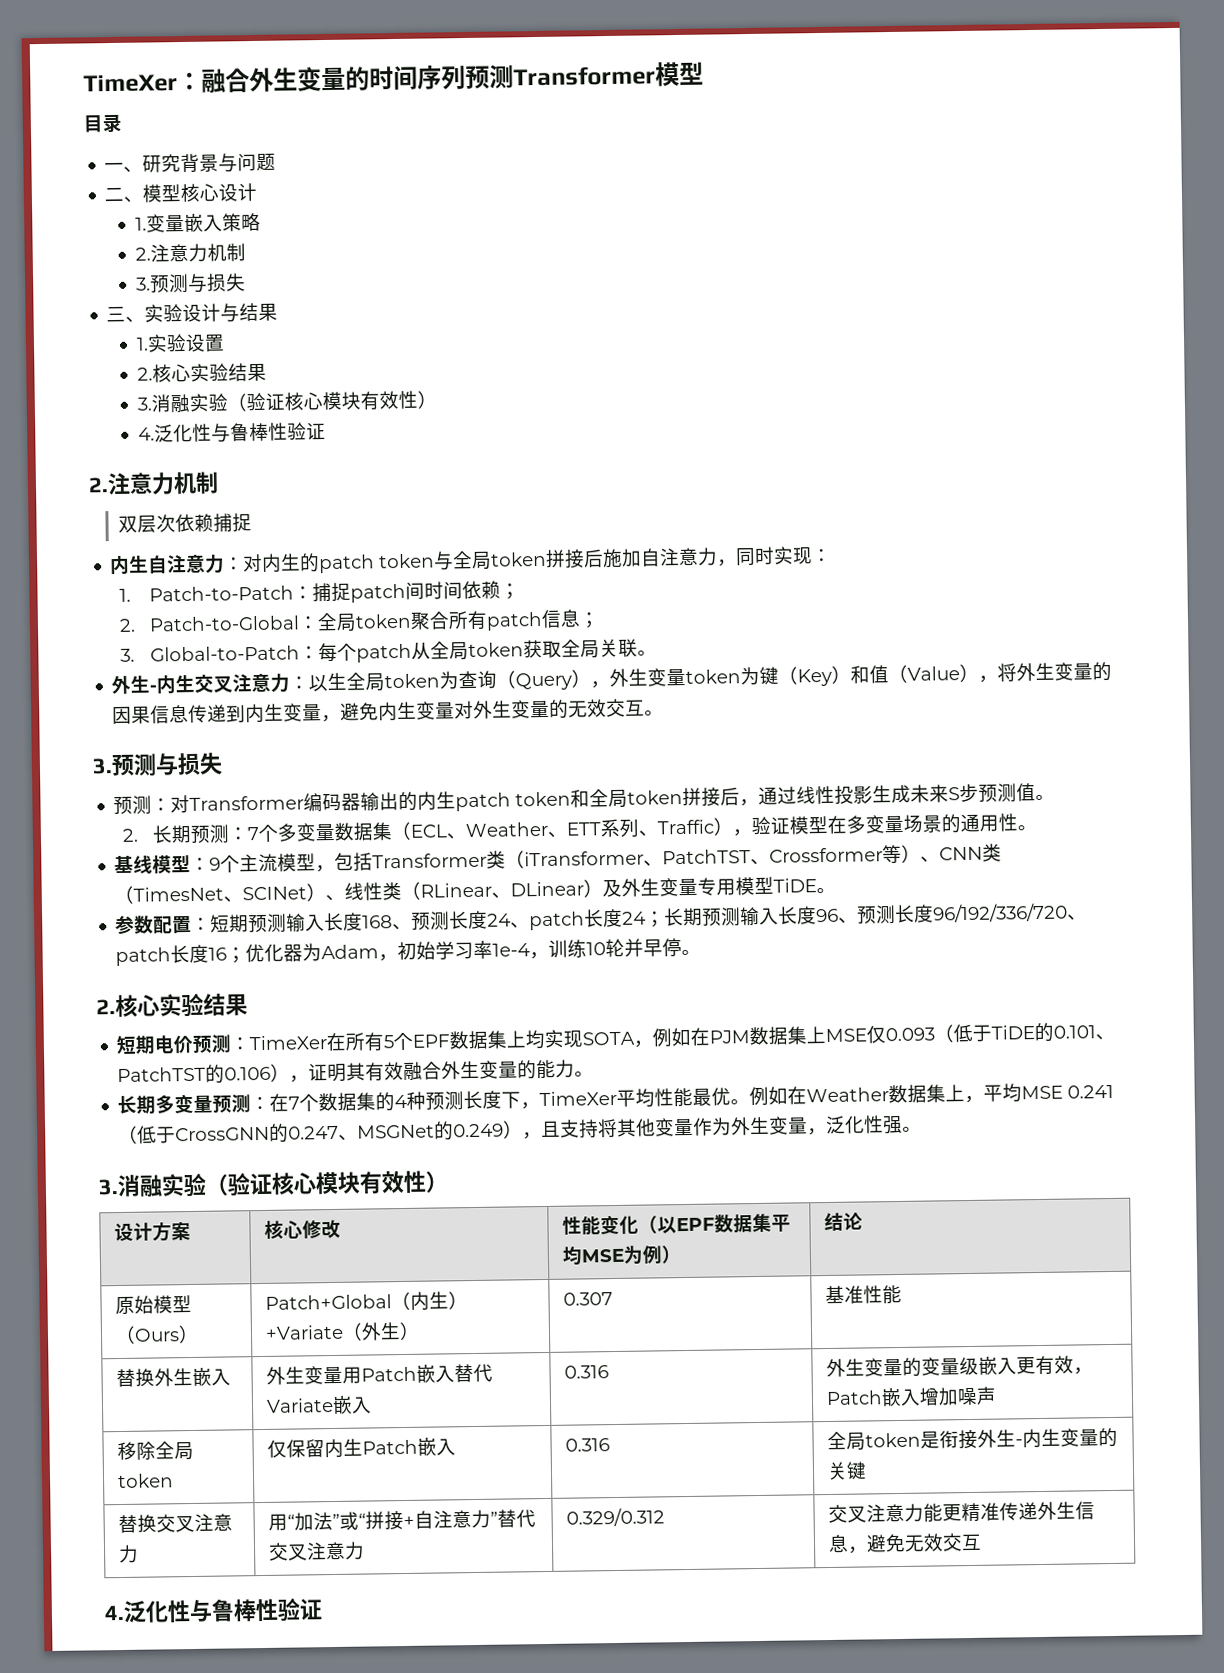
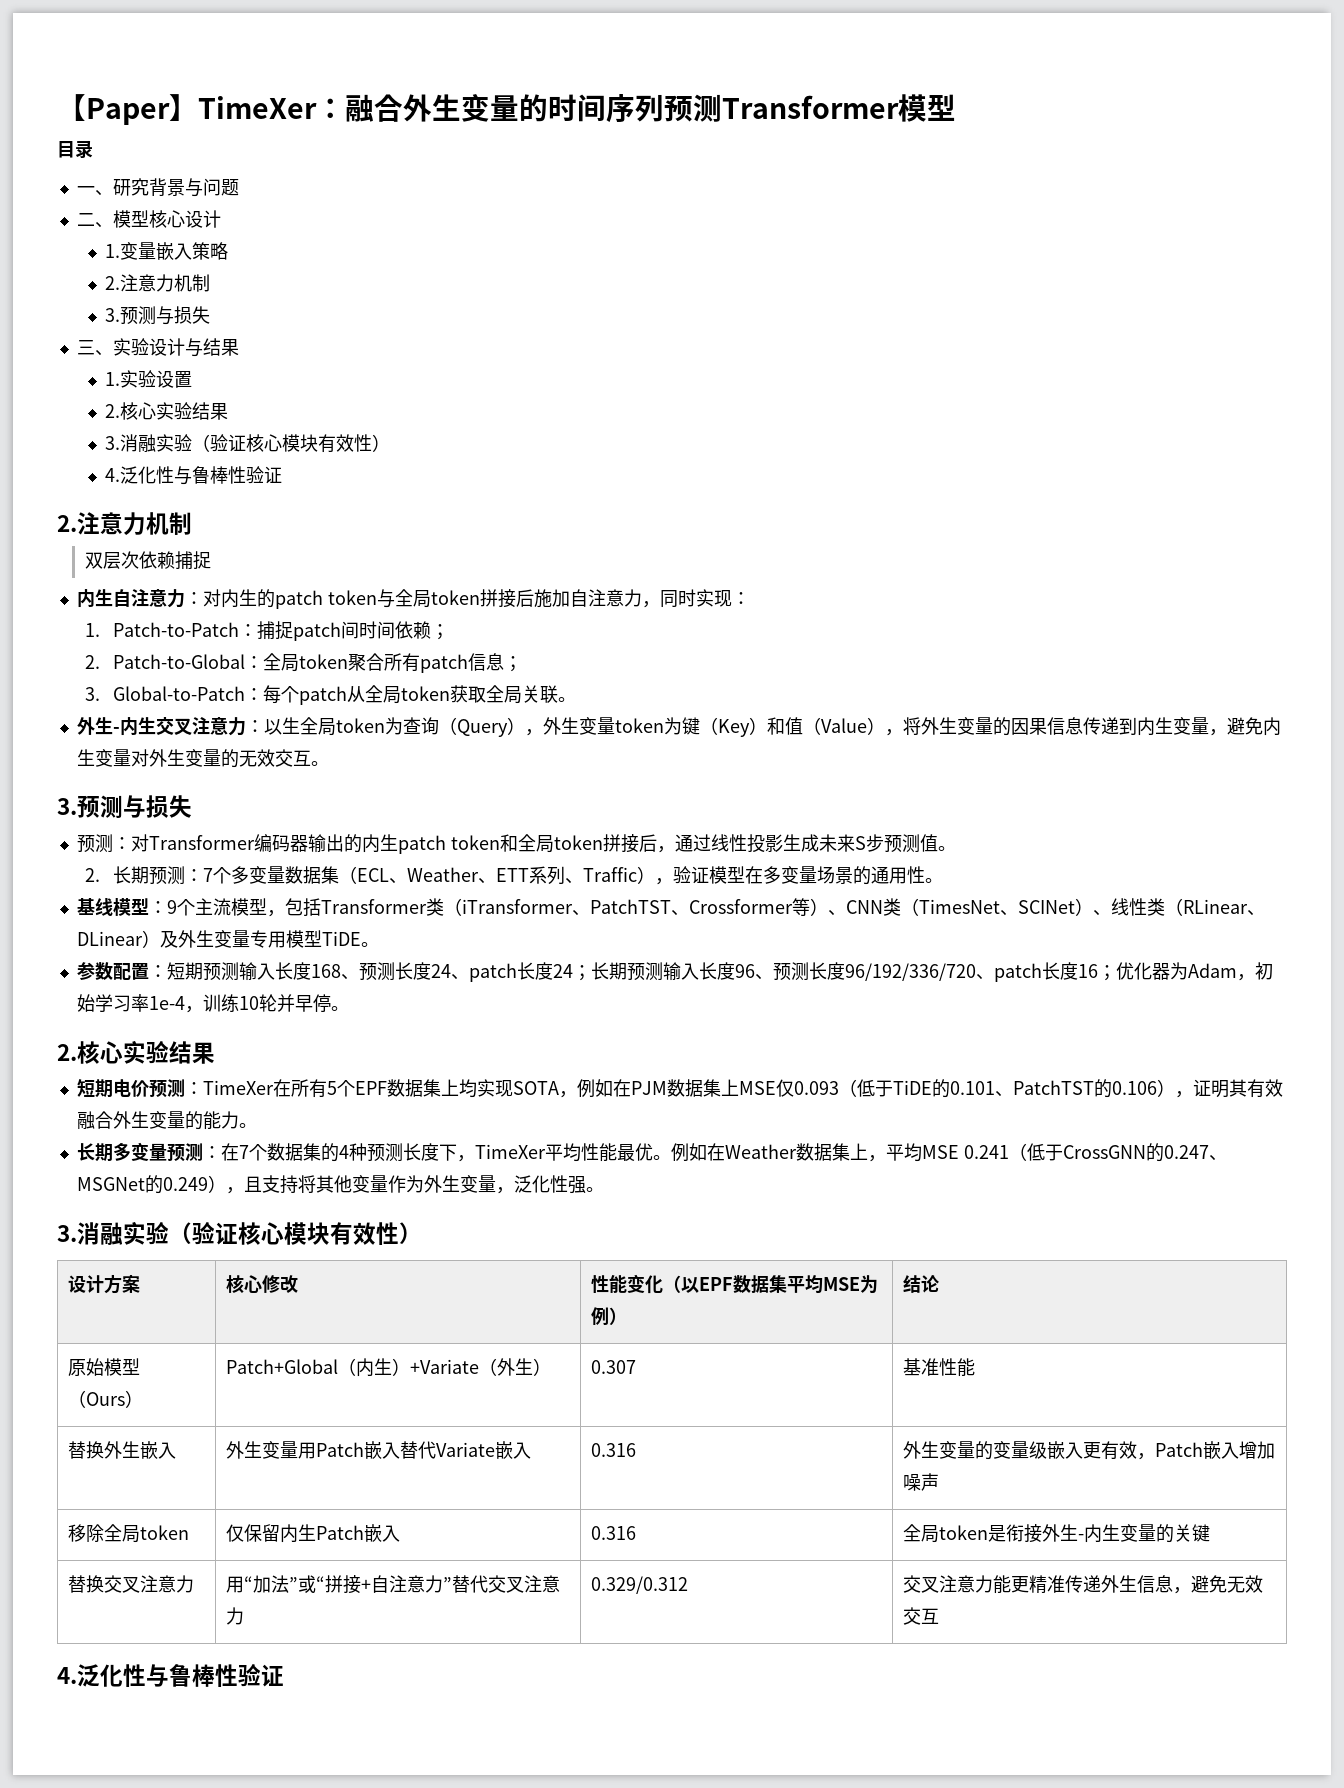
(83, 83) none -> [57,94,198,125] 【Paper】

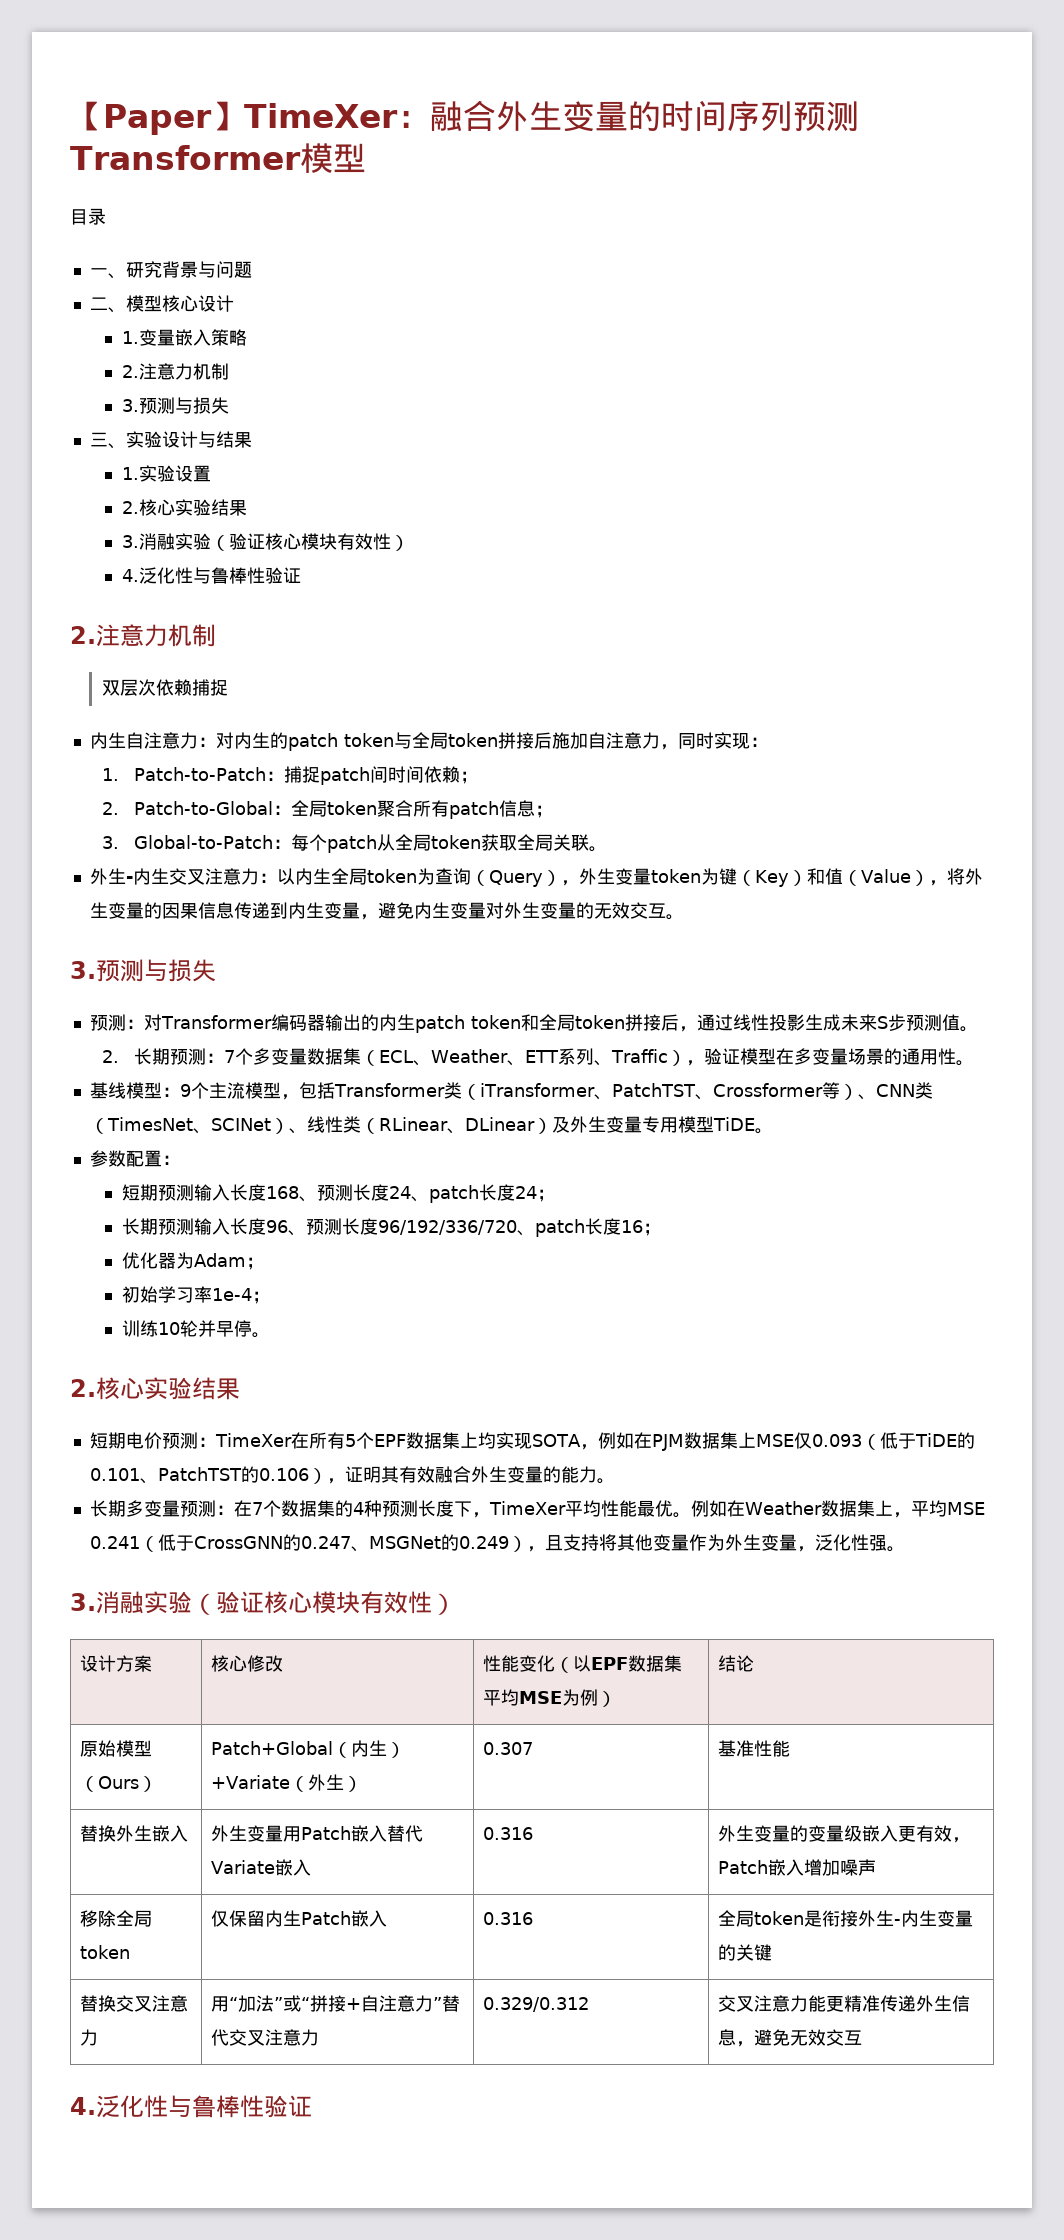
(282, 727) none -> [294,868,313,885] 内
(167, 971) none -> (180, 1160) //
(591, 973) none -> (555, 1195) //
(1116, 973) none -> (661, 1229) //
[1236,974,1255,981] ， -> [245,1257,264,1270] ； //
[184,1006,203,1013] ， -> [251,1291,270,1304] ； //

